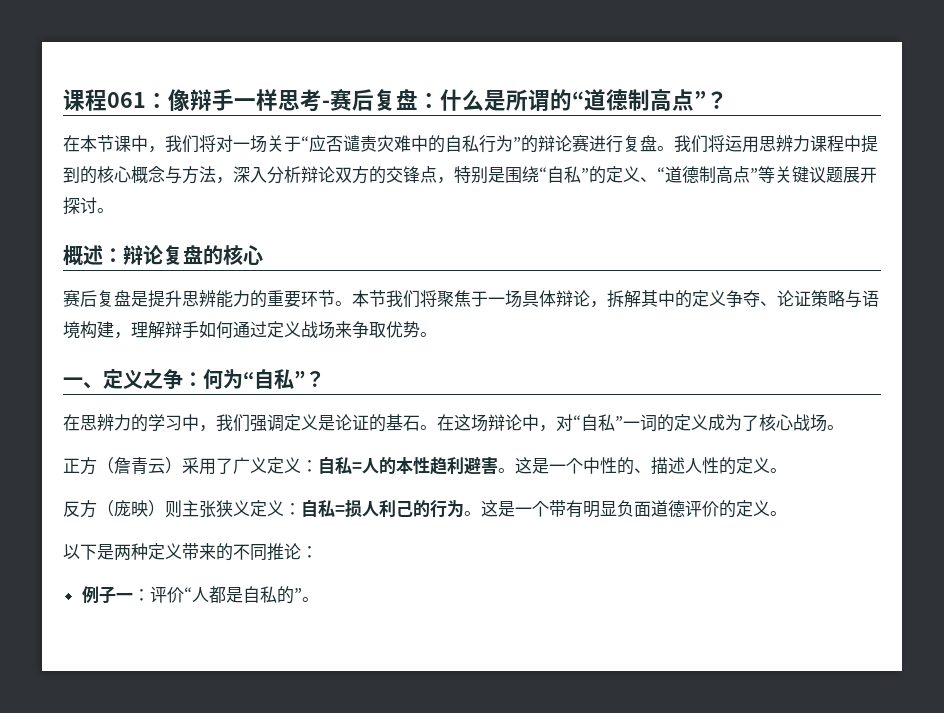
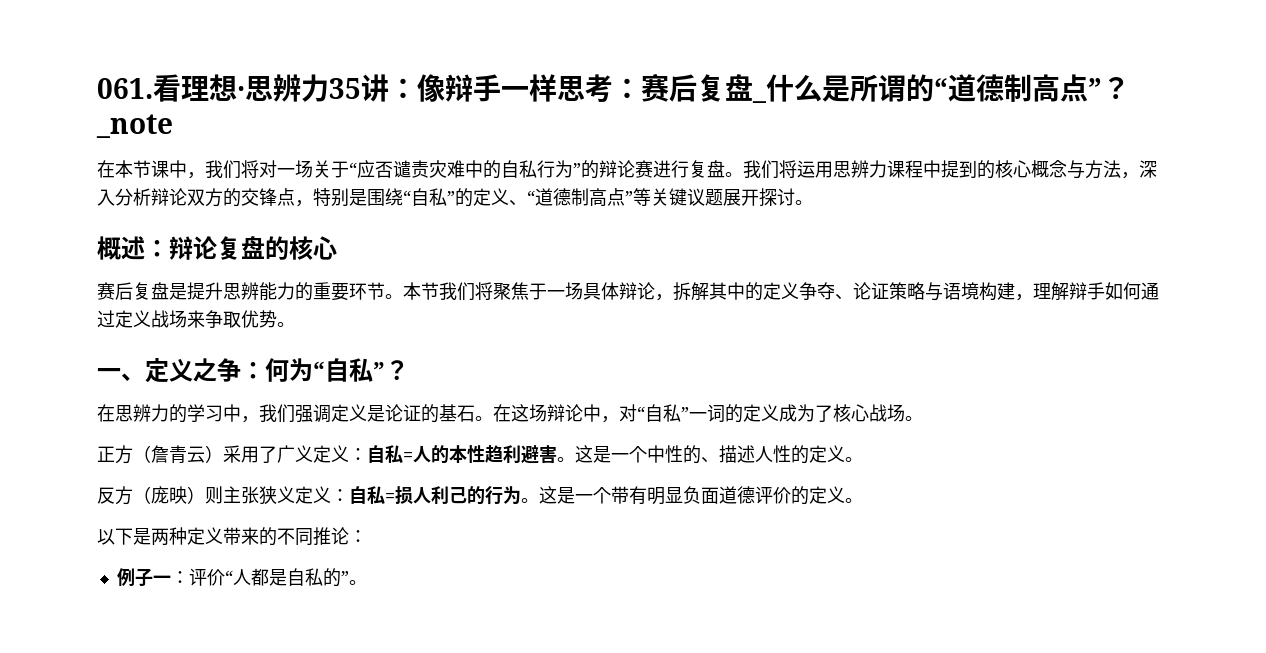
[63,89,146,111] 课程061 -> [97,74,389,102] 061.看理想·思辨力35讲
[322,88,440,111] -赛后复盘： -> [613,73,766,103] ：赛后复盘_
(728, 100) none -> [96,114,173,138] _note

